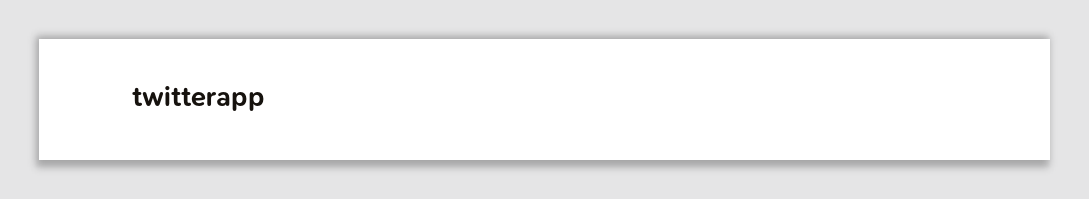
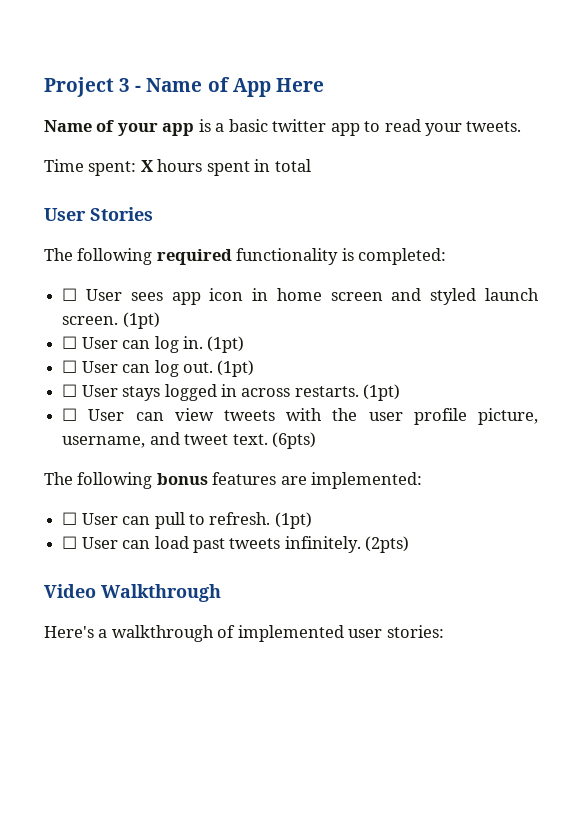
[132,86,265,111] twitterapp -> [44,77,324,97] [44,119,522,136] [44,159,311,176] [44,207,153,221] [44,248,447,265] [62,288,540,305] [62,312,160,329] [62,336,245,353] [62,360,255,377] [62,384,401,401] [62,408,539,425] [62,432,316,449] [44,472,423,489] [62,512,312,529] [62,536,410,553] [44,584,221,602] [44,625,444,642] Project 3 - Name of App Here // Name of your app is a basic twitter app to read your tweets. // Time spent: X hours spent in total // User Stories // The following required functionality is completed: // ☐ User sees app icon in home screen and styled launch screen. (1pt) // ☐ User can log in. (1pt) // ☐ User can log out. (1pt) // ☐ User stays logged in across restarts. (1pt) // ☐ User can view tweets with the user profile picture, username, and tweet text. (6pts) // The following bonus features are implemented: // ☐ User can pull to refresh. (1pt) // ☐ User can load past tweets infinitely. (2pts) // Video Walkthrough // Here's a walkthrough of implemented user stories:

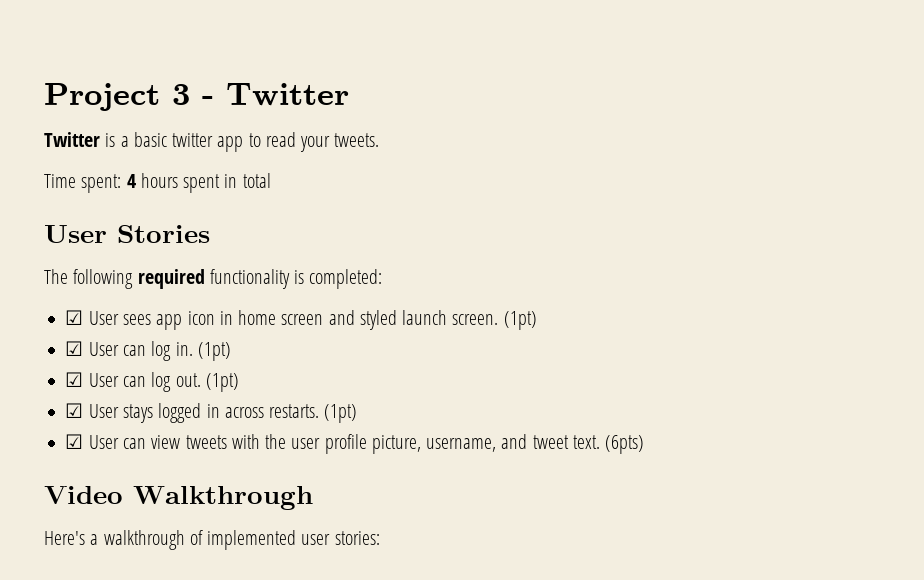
[146,77,324,97] [44,120,195,136] Name of App Here // Name of your app -> [226,83,349,106] [44,132,100,147] Twitter // Twitter
[140,160,153,172] X -> [126,174,136,188] 4
[62,288,78,301] ☐ -> [65,310,84,325] ☑
[62,336,78,349] ☐ -> [65,341,84,356] ☑
[62,360,78,373] ☐ -> [65,372,84,387] ☑
[62,384,78,397] ☐ -> [65,403,84,418] ☑
[62,408,78,421] ☐ -> [65,434,84,449] ☑
[44,472,423,489] [62,512,312,529] [62,536,410,553] // The following bonus features are implemented: // ☐ User can pull to refresh. (1pt) // ☐ User can load past tweets infinitely. (2pts) -> (645, 444) none

